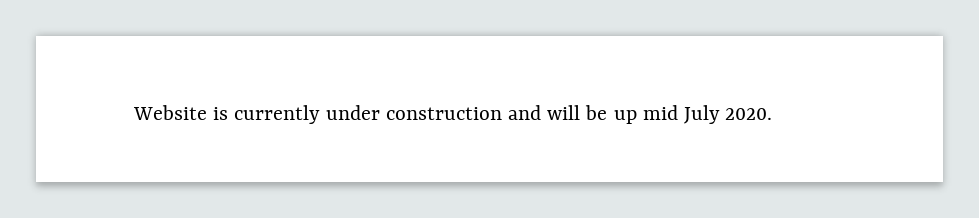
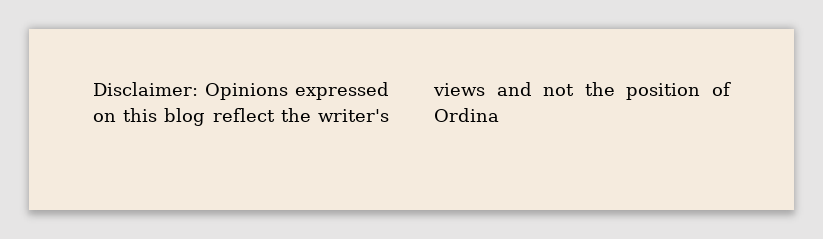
[133,105,773,124] Website is currently under construction and will be up mid July 2020. -> [93,82,389,100] [93,108,389,126] [433,82,731,100] [434,108,499,122] Disclaimer: Opinions expressed on this blog reflect the writer's views and not the position of Ordina

